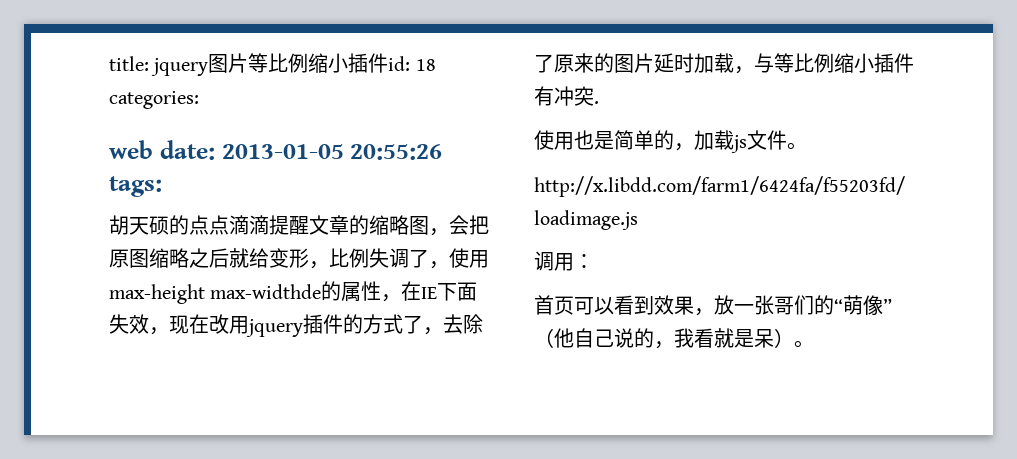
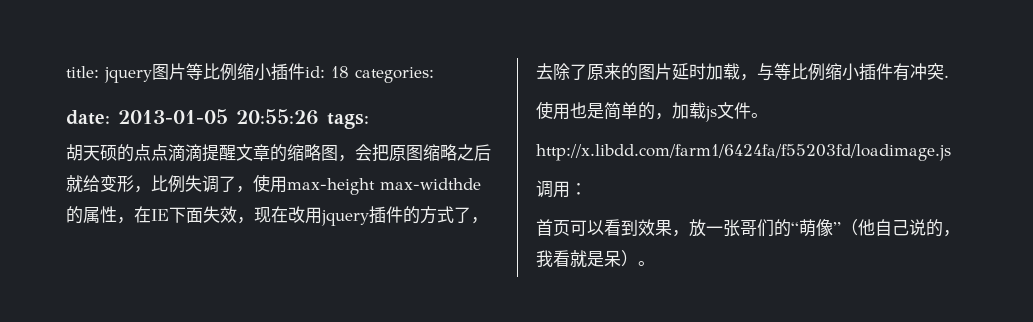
[109,140,153,159] web -> (434, 75) none

